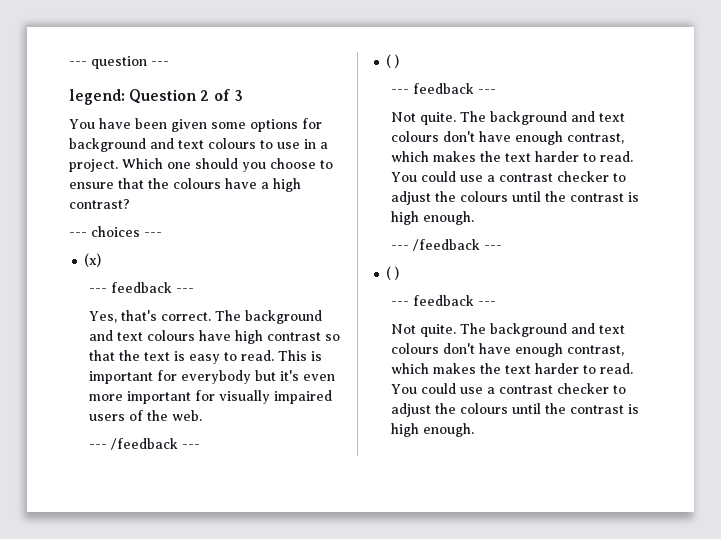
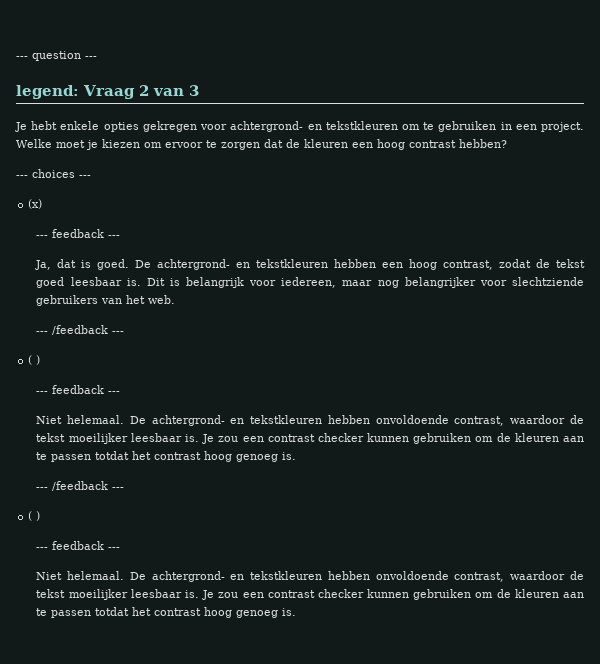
[129,89,243,104] [69,118,322,132] [69,138,328,152] [69,158,333,172] [69,178,301,192] [69,199,130,209] Question 2 of 3 // You have been given some options for background and text colours to use in a project. Which one should you choose to ensure that the colours have a high contrast? -> [83,85,199,99] [15,121,584,132] [16,139,507,150] Vraag 2 van 3 // Je hebt enkele opties gekregen voor achtergrond- en tekstkleuren om te gebruiken in een project. Welke moet je kiezen om ervoor te zorgen dat de kleuren een hoog contrast hebben?
[88,310,322,324] [88,330,340,344] [88,350,322,364] [88,370,335,384] [88,390,332,404] [88,410,168,421] Yes, that's correct. The background and text colours have high contrast so that the text is easy to read. This is important for everybody but it's even more important for visually impaired users of the -> [35,259,585,270] [36,277,585,288] [36,295,146,306] Ja, dat is goed. De achtergrond- en tekstkleuren hebben een hoog contrast, zodat de tekst goed leesbaar is. Dit is belangrijk voor iedereen, maar nog belangrijker voor slechtziende gebruikers van het
[390,111,625,125] [390,131,624,145] [390,151,633,162] [390,171,626,182] [390,191,639,205] [390,211,474,225] [390,239,502,251] [386,266,400,280] [390,295,496,306] [390,323,625,337] [390,343,624,357] [390,363,633,374] [390,383,626,394] [390,403,639,417] [390,423,474,437] Not quite. The background and text colours don't have enough contrast, which makes the text harder to read. You could use a contrast checker to adjust the colours until the contrast is high enough. // --- /feedback --- // ( ) // --- feedback --- // Not quite. The background and text colours don't have enough contrast, which makes the text harder to read. You could use a contrast checker to adjust the colours until the contrast is high enough. -> [36,415,584,426] [36,433,584,444] [36,451,297,462] [36,481,125,491] [28,511,41,521] [36,541,121,550] [36,571,584,582] [36,589,584,600] [36,607,297,618] Niet helemaal. De achtergrond- en tekstkleuren hebben onvoldoende contrast, waardoor de tekst moeilijker leesbaar is. Je zou een contrast checker kunnen gebruiken om de kleuren aan te passen totdat het contrast hoog genoeg is. // --- /feedback --- // ( ) // --- feedback --- // Niet helemaal. De achtergrond- en tekstkleuren hebben onvoldoende contrast, waardoor de tekst moeilijker leesbaar is. Je zou een contrast checker kunnen gebruiken om de kleuren aan te passen totdat het contrast hoog genoeg is.

